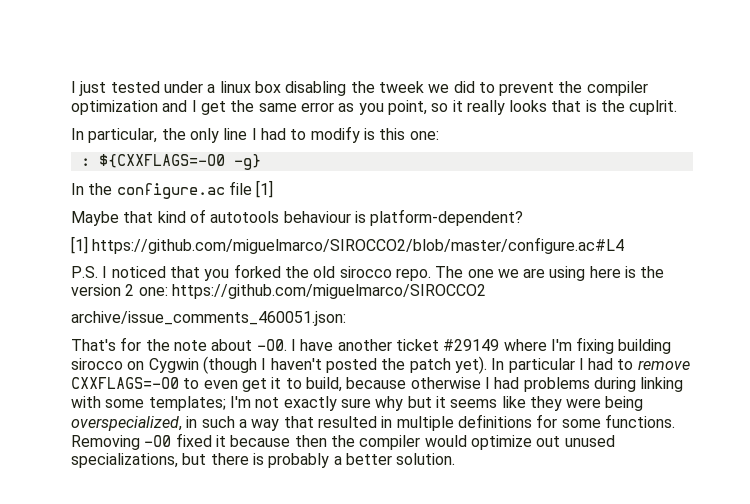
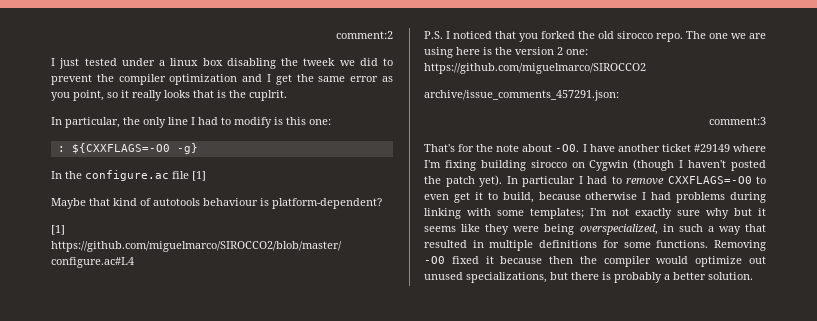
(71, 87) none -> [336,31,393,39] comment:2 //
[71,311,346,326] archive/issue_comments_460051.json: -> [424,90,619,101] [709,117,766,125] archive/issue_comments_457291.json: // comment:3

